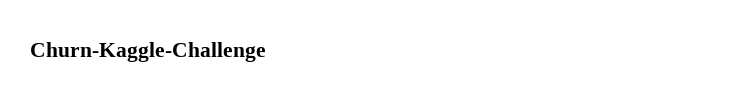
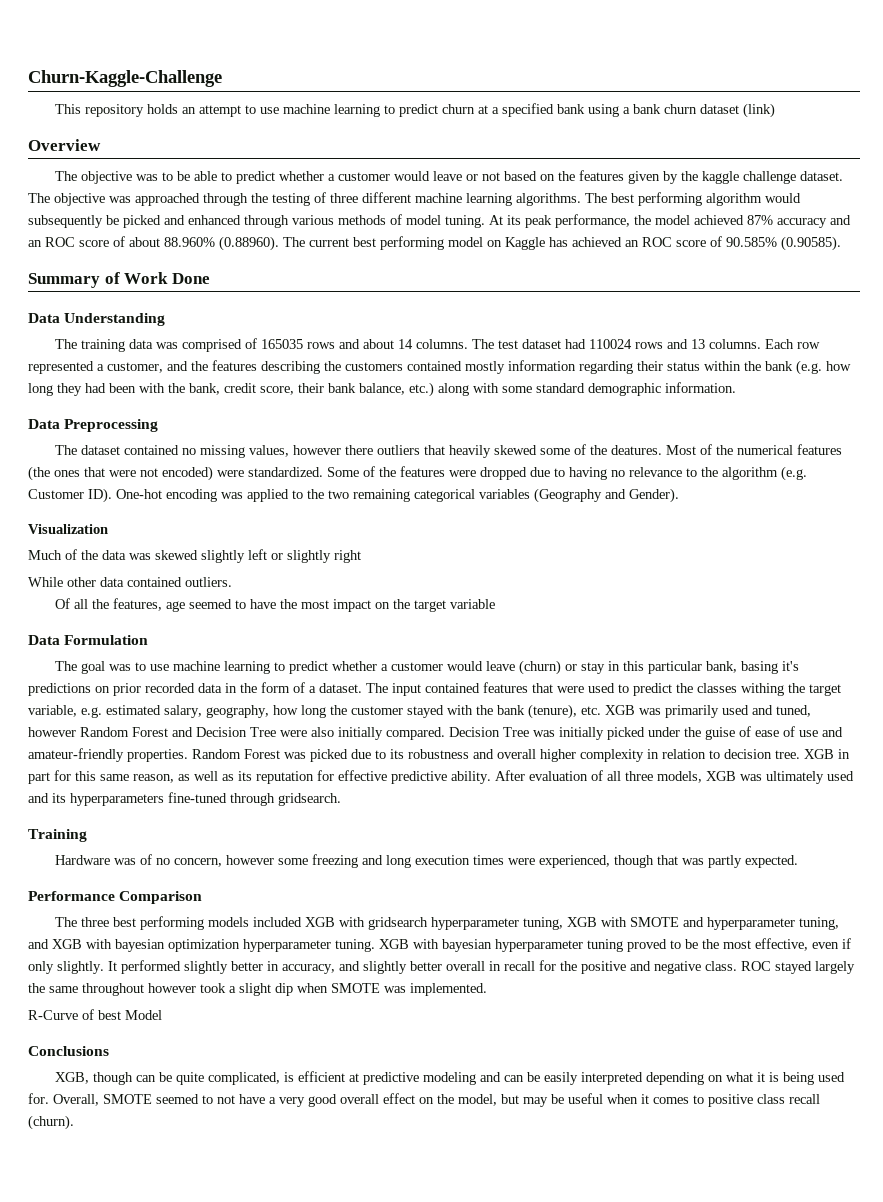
(266, 52) none -> [54,103,775,118] [28,139,101,151] [54,170,843,184] [28,192,801,206] [28,214,851,228] [28,236,841,251] [28,272,210,288] [28,313,166,326] [54,338,820,352] [28,360,851,375] [28,382,736,397] [28,419,159,432] [54,444,842,458] [28,466,807,481] [28,488,679,503] [28,524,108,534] [28,549,361,563] [28,577,232,587] [54,598,495,612] [28,635,149,645] [54,660,799,675] [28,682,841,696] [28,704,811,719] [28,726,843,740] [28,748,850,762] [28,770,854,784] [28,792,341,806] [28,829,87,842] [54,854,798,868] [28,891,203,904] [54,916,839,930] [28,938,851,952] [28,960,855,974] [28,983,487,996] [28,1009,162,1020] [28,1046,109,1056] [54,1071,845,1085] [28,1093,820,1107] [28,1115,74,1130] // This repository holds an attempt to use machine learning to predict churn at a specified bank using a bank churn dataset (link) // Overview // The objective was to be able to predict whether a customer would leave or not based on the features given by the kaggle challenge dataset. The objective was approached through the testing of three different machine learning algorithms. The best performing algorithm would subsequently be picked and enhanced through various methods of model tuning. At its peak performance, the model achieved 87% accuracy and an ROC score of about 88.960% (0.88960). The current best performing model on Kaggle has achieved an ROC score of 90.585% (0.90585). // Summary of Work Done // Data Understanding // The training data was comprised of 165035 rows and about 14 columns. The test dataset had 110024 rows and 13 columns. Each row represented a customer, and the features describing the customers contained mostly information regarding their status within the bank (e.g. how long they had been with the bank, credit score, their bank balance, etc.) along with some standard demographic information. // Data Preprocessing // The dataset contained no missing values, however there outliers that heavily skewed some of the deatures. Most of the numerical features (the ones that were not encoded) were standardized. Some of the features were dropped due to having no relevance to the algorithm (e.g. Customer ID). One-hot encoding was applied to the two remaining categorical variables (Geography and Gender). // Visualization // Much of the data was skewed slightly left or slightly right // While other data contained outliers. // Of all the features, age seemed to have the most impact on the target variable // Data Formulation // The goal was to use machine learning to predict whether a customer would leave (churn) or stay in this particular bank, basing it's predictions on prior recorded data in the form of a dataset. The input contained features that were used to predict the classes withing the target variable, e.g. estimated salary, geography, how long the customer stayed with the bank (tenure), etc. XGB was primarily used and tuned, however Random Forest and Decision Tree were also initially compared. Decision Tree was initially picked under the guise of ease of use and amateur-friendly properties. Random Forest was picked due to its robustness and overall higher complexity in relation to decision tree. XGB in part for this same reason, as well as its reputation for effective predictive ability. After evaluation of all three models, XGB was ultimately used and its hyperparameters fine-tuned through gridsearch. // Training // Hardware was of no concern, however some freezing and long execution times were experienced, though that was partly expected. // Performance Comparison // The three best performing models included XGB with gridsearch hyperparameter tuning, XGB with SMOTE and hyperparameter tuning, and XGB with bayesian optimization hyperparameter tuning. XGB with bayesian hyperparameter tuning proved to be the most effective, even if only slightly. It performed slightly better in accuracy, and slightly better overall in recall for the positive and negative class. ROC stayed largely the same throughout however took a slight dip when SMOTE was implemented. // R-Curve of best Model // Conclusions // XGB, though can be quite complicated, is efficient at predictive modeling and can be easily interpreted depending on what it is being used for. Overall, SMOTE seemed to not have a very good overall effect on the model, but may be useful when it comes to positive class recall (churn).

